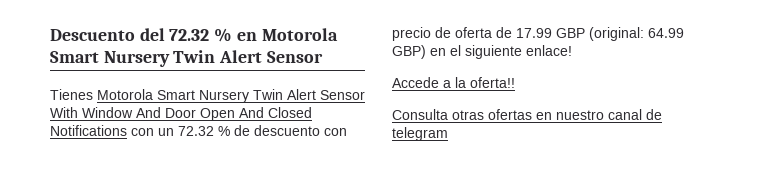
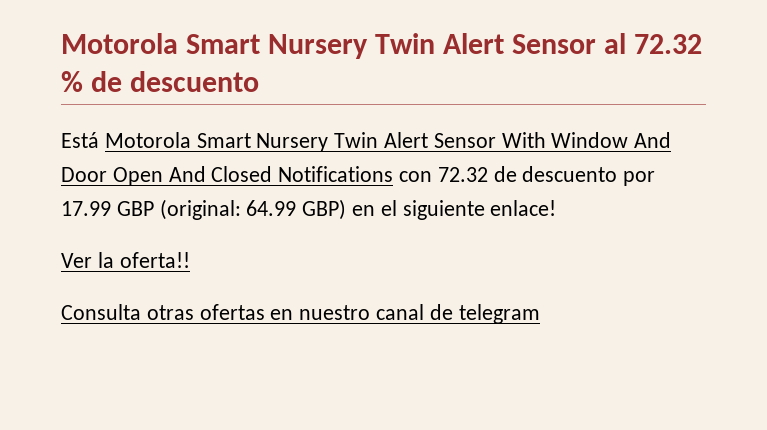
[50,28,338,42] [50,50,323,67] [50,89,93,100] Descuento del 72.32 % en Motorola Smart Nursery Twin Alert Sensor // Tienes -> [61,33,702,59] [61,71,259,92] [61,132,99,148] Motorola Smart Nursery Twin Alert Sensor al 72.32 % de descuento // Está
[158,125,347,136] [392,27,512,41] un 72.32 % de descuento con precio de oferta de -> [437,166,656,186] 72.32 de descuento por
[392,77,451,88] Accede a -> [61,253,92,268] Ver

